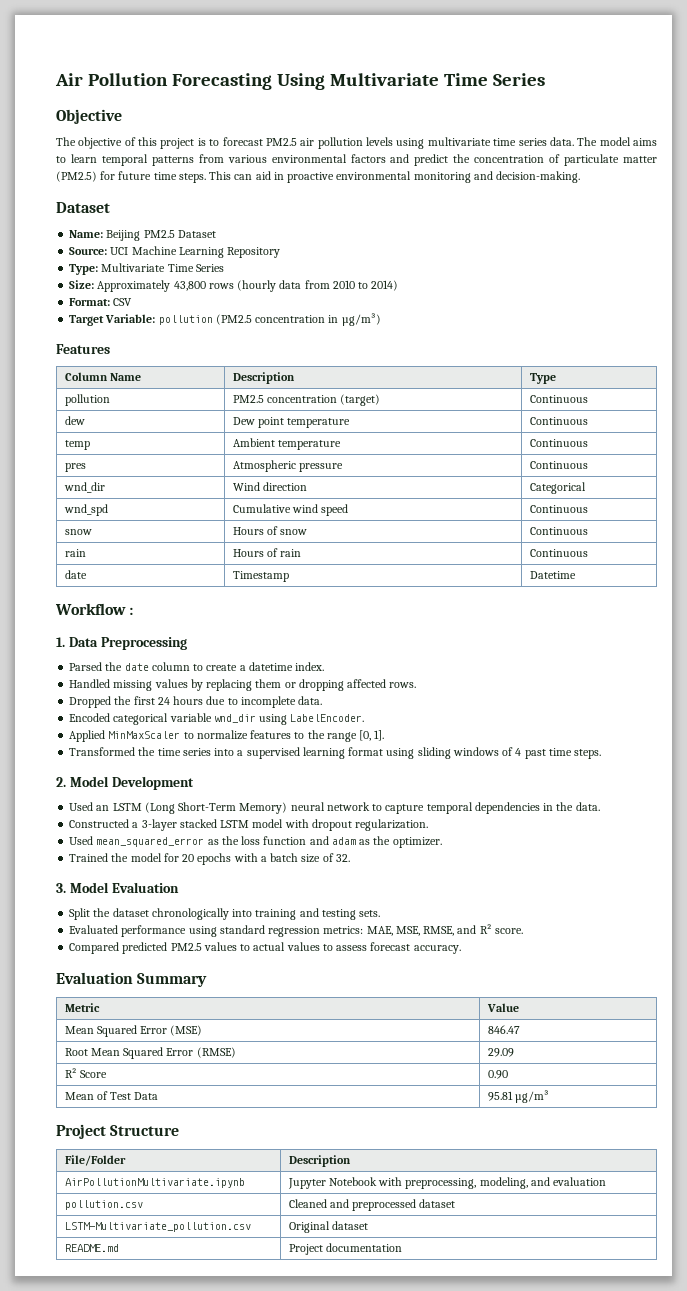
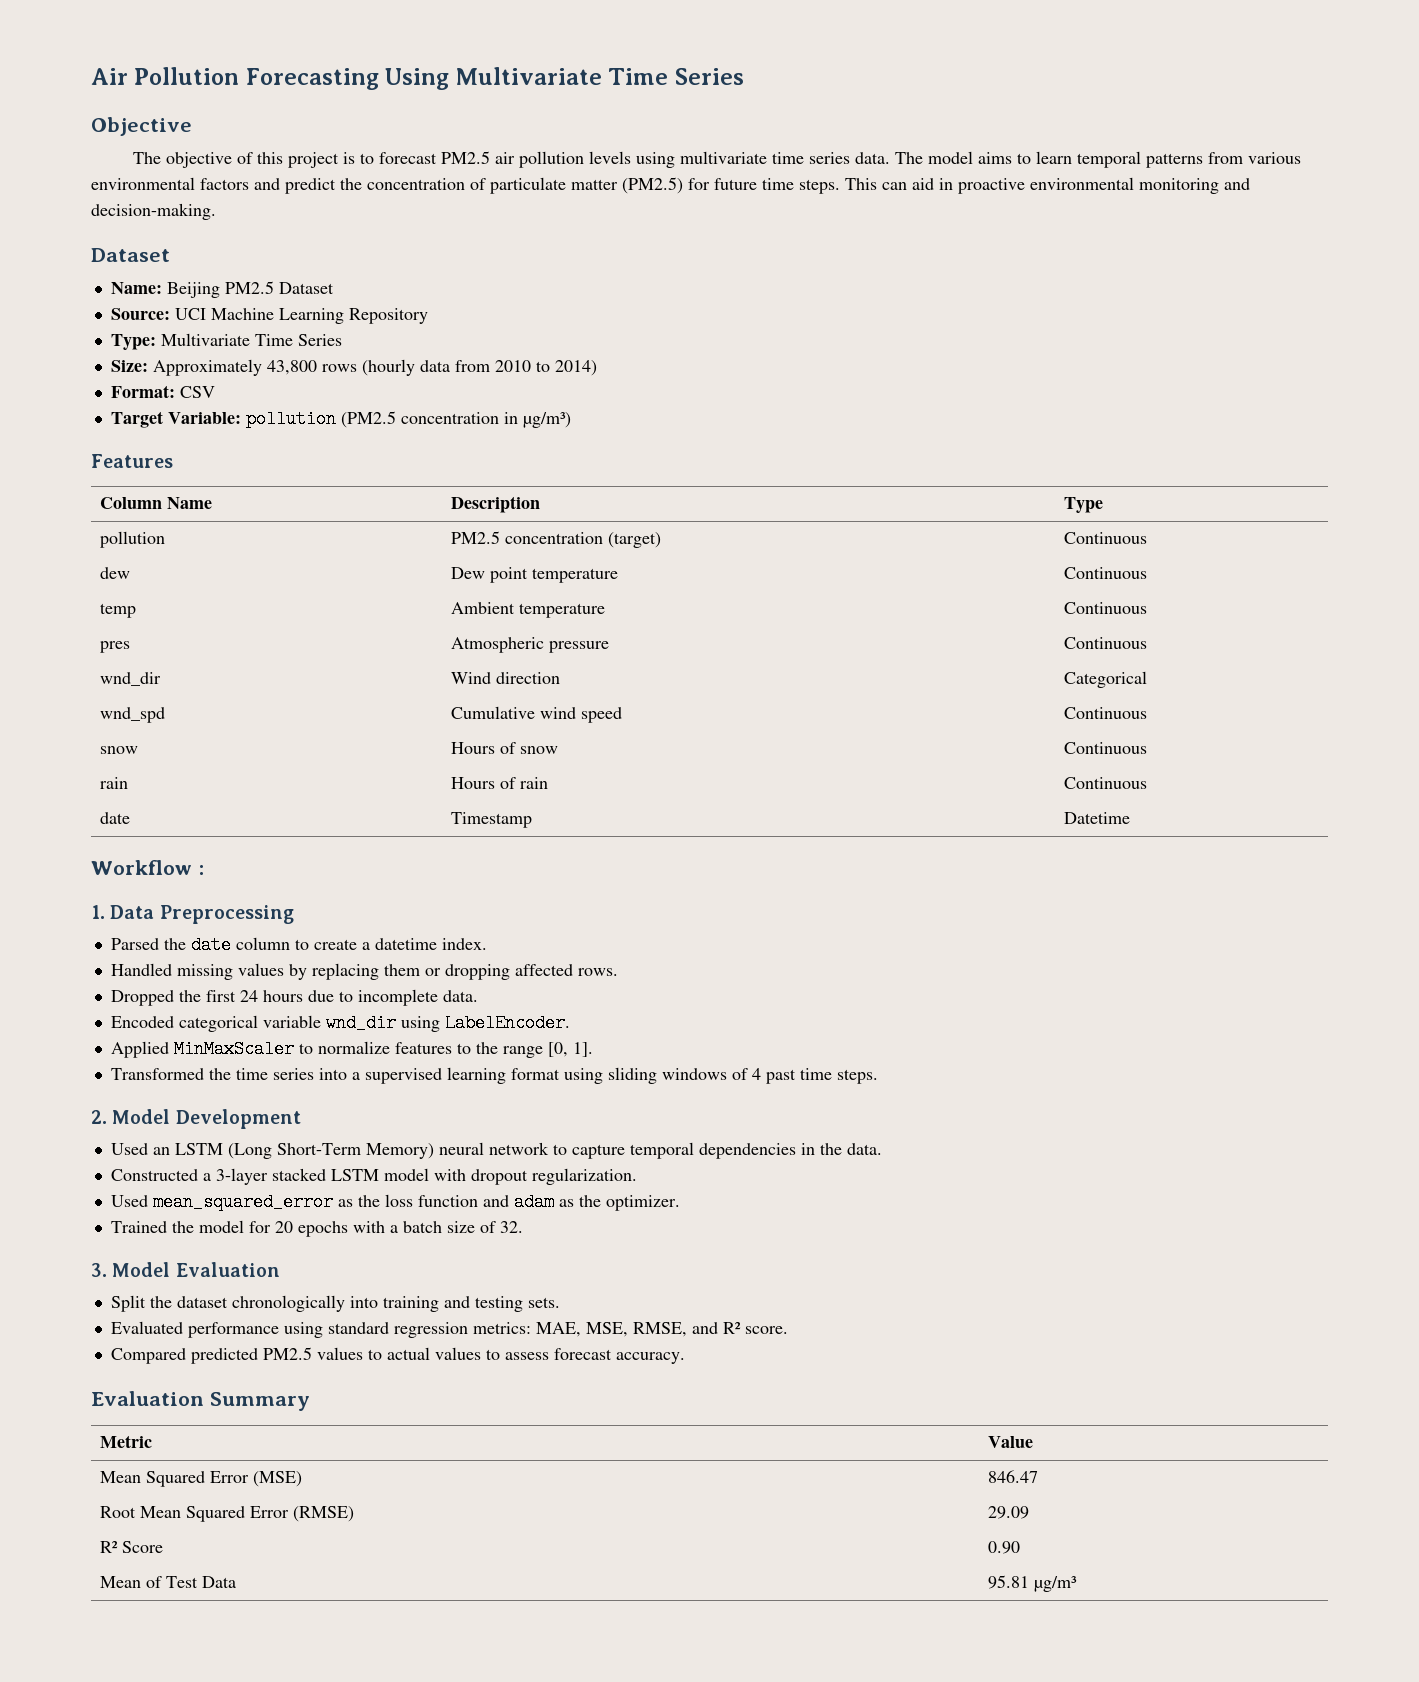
[56,1124,180,1139] [64,1155,126,1166] [288,1155,351,1167] [64,1178,245,1188] [287,1177,607,1189] [64,1200,143,1210] [288,1199,456,1211] [64,1222,251,1232] [288,1221,368,1233] [64,1244,119,1252] [288,1243,402,1255] // Project Structure // File/Folder | Description // AirPollutionMultivariate.ipynb | Jupyter Notebook with preprocessing, modeling, and evaluation // pollution.csv | Cleaned and preprocessed dataset // LSTM-Multivariate_pollution.csv | Original dataset // README.md | Project documentation -> (1078, 1584) none

